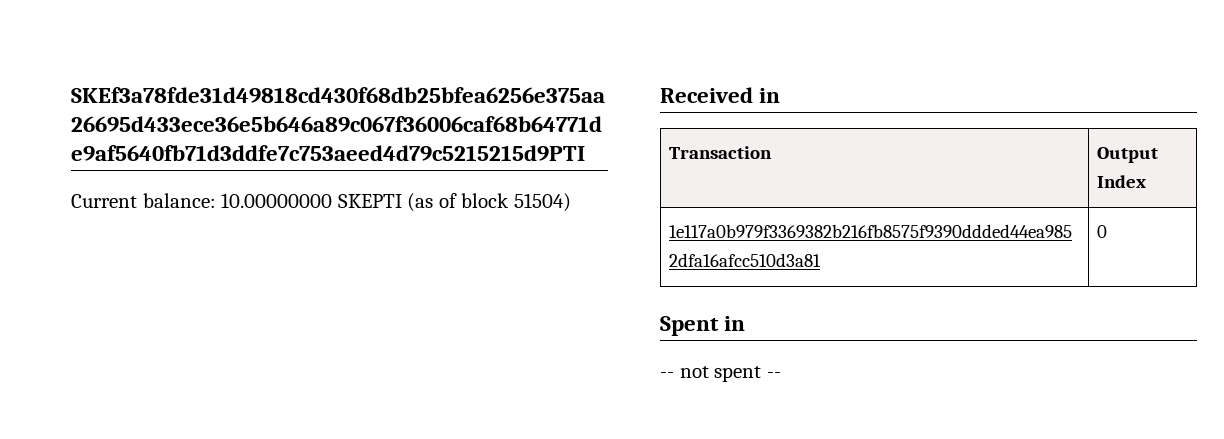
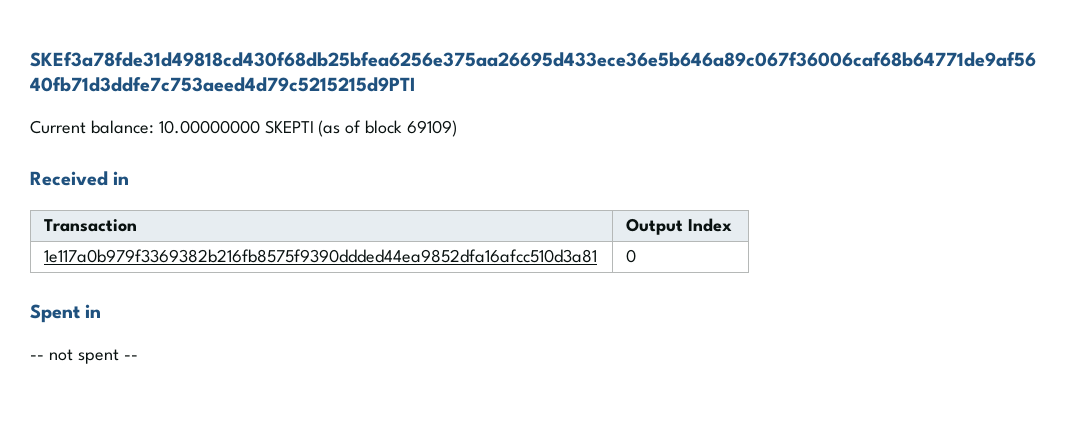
[513,193,571,212] 51504) -> [407,120,458,137] 69109)

